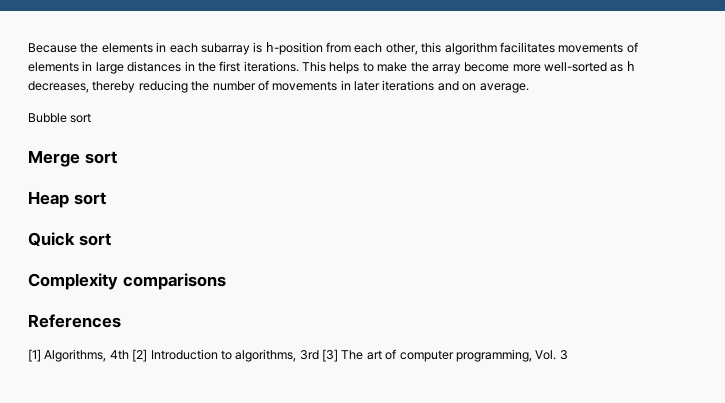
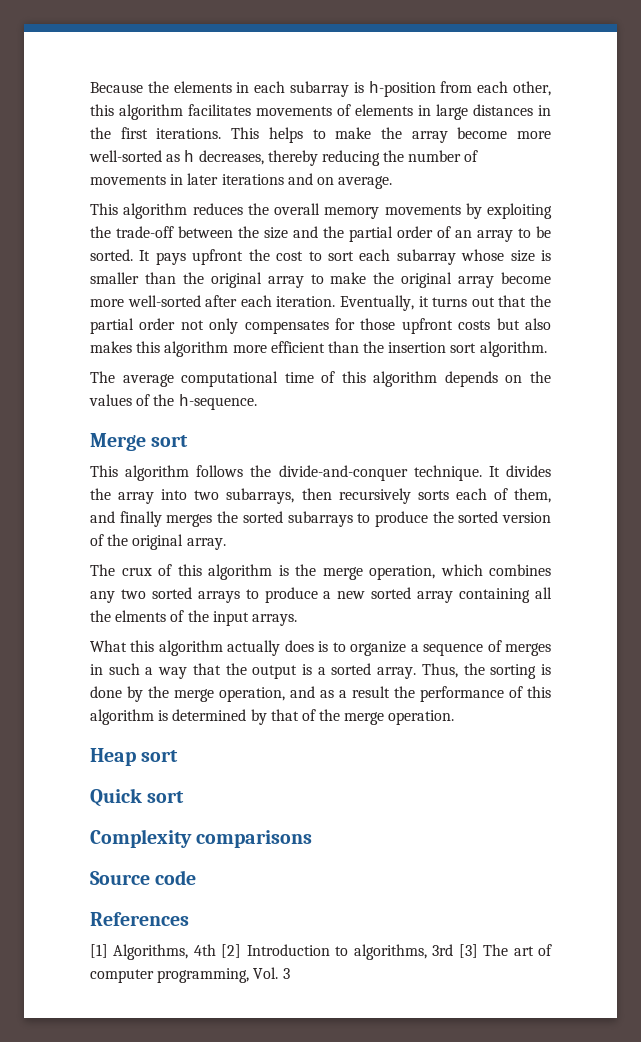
[28,113,92,123] [28,150,117,167] Bubble sort // Merge sort -> [90,203,552,219] [90,226,551,242] [90,249,551,265] [90,272,551,288] [90,295,552,311] [90,318,551,334] [90,341,547,357] [90,371,551,387] [89,394,257,410] [90,433,189,451] [90,465,551,481] [90,488,551,504] [90,511,551,527] [90,534,226,550] [90,564,551,580] [90,587,553,603] [90,610,297,626] [90,640,551,656] [90,663,551,679] [90,686,551,702] [90,709,455,725] This algorithm reduces the overall memory movements by exploiting the trade-off between the size and the partial order of an array to be sorted. It pays upfront the cost to sort each subarray whose size is smaller than the original array to make the original array become more well-sorted after each iteration. Eventually, it turns out that the partial order not only compensates for those upfront costs but also makes this algorithm more efficient than the insertion sort algorithm. // The average computational time of this algorithm depends on the values of the h-sequence. // Merge sort // This algorithm follows the divide-and-conquer technique. It divides the array into two subarrays, then recursively sorts each of them, and finally merges the sorted subarrays to produce the sorted version of the original array. // The crux of this algorithm is the merge operation, which combines any two sorted arrays to produce a new sorted array containing all the elments of the input arrays. // What this algorithm actually does is to organize a sequence of merges in such a way that the output is a sorted array. Thus, the sorting is done by the merge operation, and as a result the performance of this algorithm is determined by that of the merge operation.
(226, 281) none -> [90,870,197,885] // Source code

